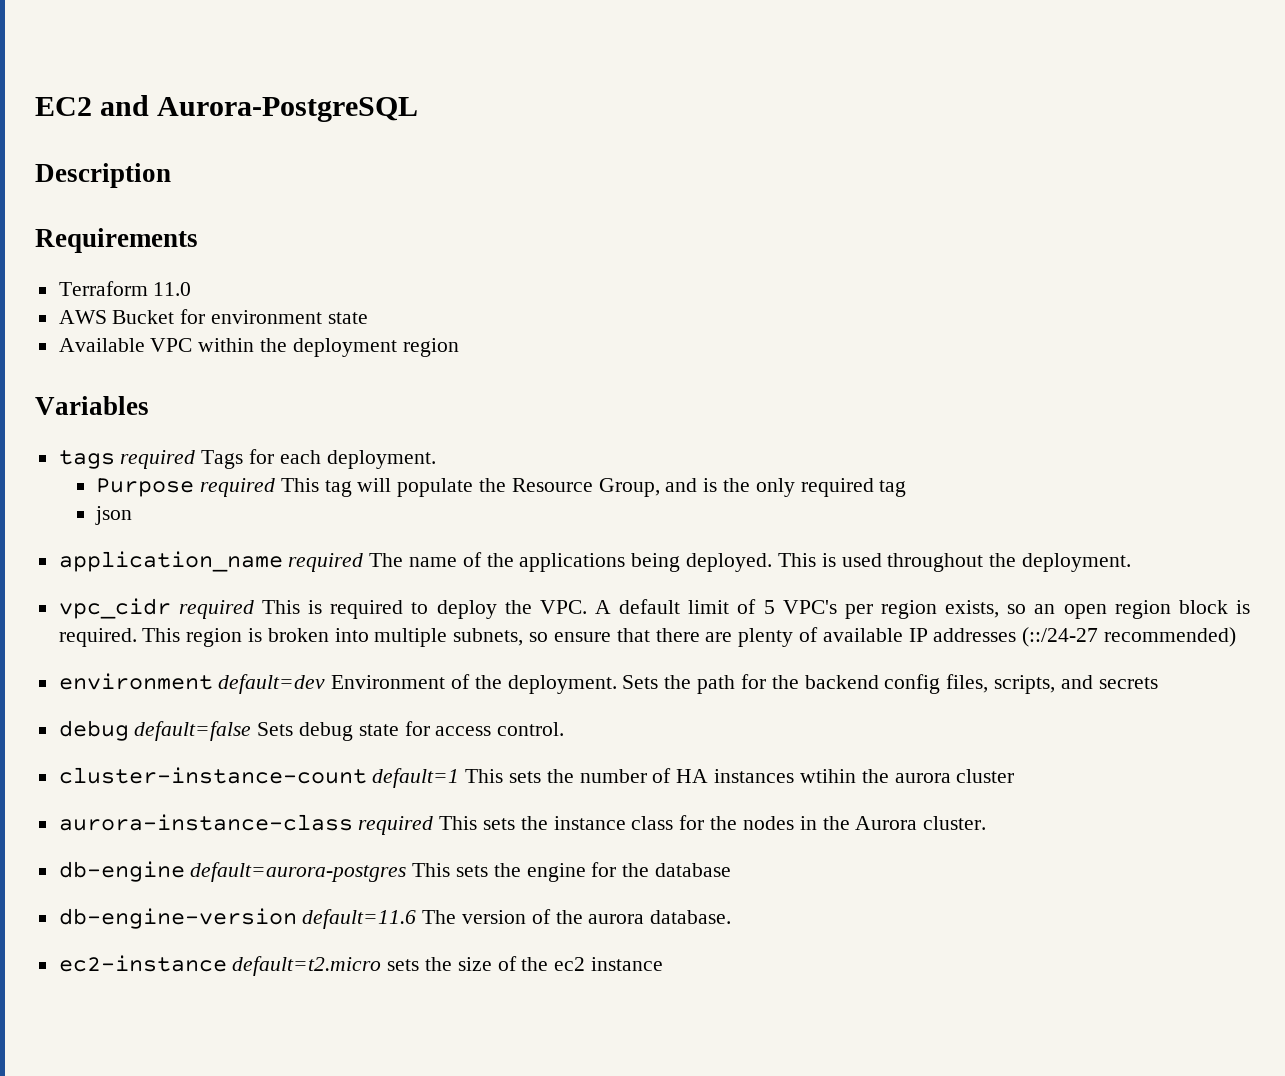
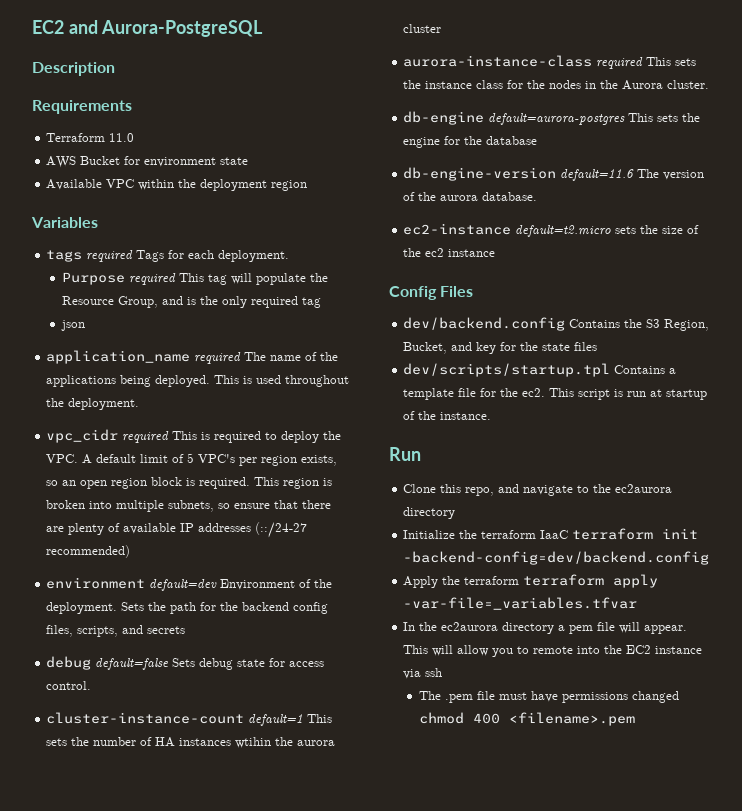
(664, 964) none -> [389,286,474,300] [403,317,710,331] [403,342,598,354] [403,363,677,377] [403,388,708,400] [403,411,492,420] [389,447,421,461] [403,484,673,496] [403,507,456,519] [403,528,699,540] [403,551,710,565] [403,574,659,588] [403,597,638,610] [403,622,688,634] [403,645,703,657] [403,668,443,679] [418,691,679,703] [418,712,635,726] // Config Files // dev/backend.config Contains the S3 Region, Bucket, and key for the state files // dev/scripts/startup.tpl Contains a template file for the ec2. This script is run at startup of the instance. // Run // Clone this repo, and navigate to the ec2aurora directory // Initialize the terraform IaaC terraform init -backend-config=dev/backend.config // Apply the terraform terraform apply -var-file=_variables.tfvar // In the ec2aurora directory a pem file will appear. This will allow you to remote into the EC2 instance via ssh // The .pem file must have permissions changed chmod 400 <filename>.pem

